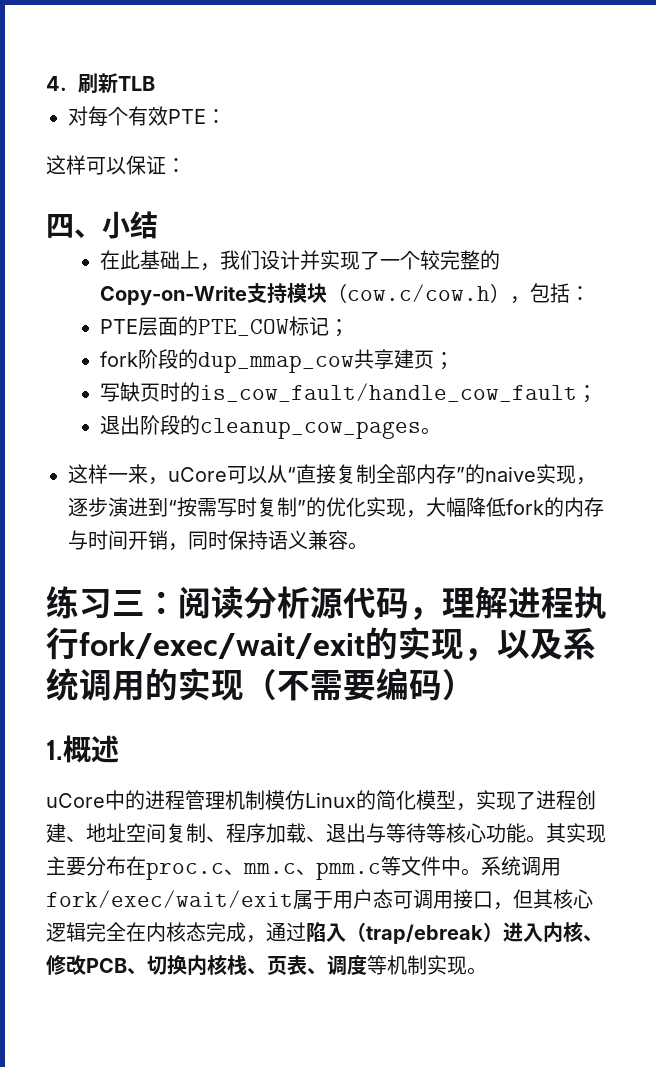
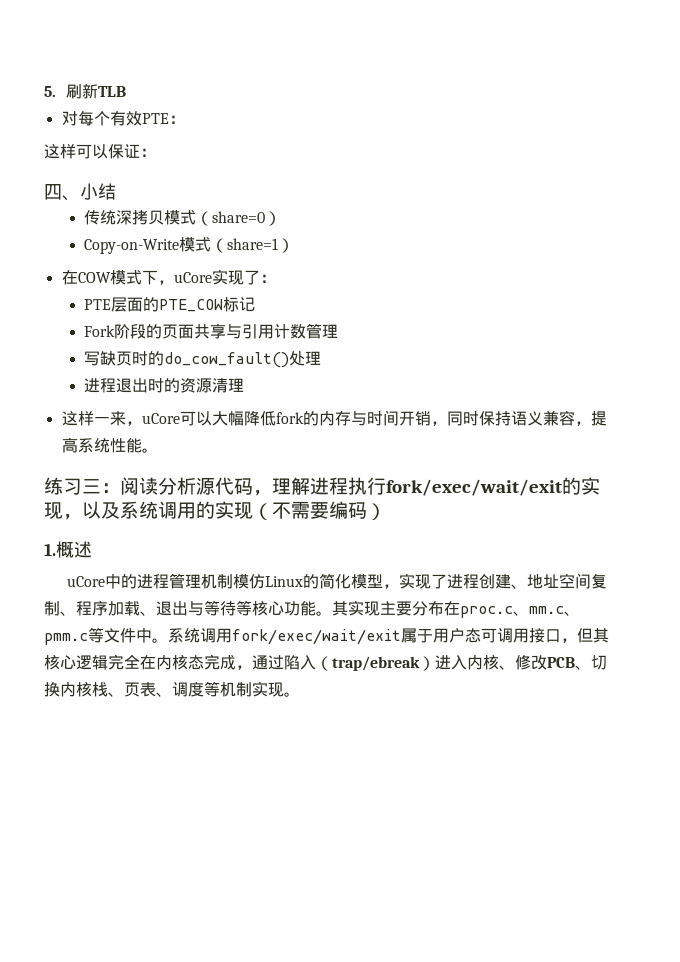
[46,76,67,91] 4. -> [44,86,56,97] 5.
[100,250,501,271] [100,283,571,306] 在此基础上，我们设计并实现了一个较完整的Copy-on-Write支持模块（cow.c/cow.h），包括 -> [83,210,281,226] [83,237,294,254] [61,269,260,285] 传统深拷贝模式（share=0） // Copy-on-Write模式（share=1） // 在COW模式下，uCore实现了
[329,319,350,337] [100,349,455,373] [100,382,598,403] [100,415,442,439] ； // fork阶段的dup_mmap_cow共享建页； // 写缺页时的is_cow_fault/handle_cow_fault； // 退出阶段的cleanup_cow_pages。 -> [83,323,338,339] [83,351,321,368] [83,378,244,393] // Fork阶段的页面共享与引用计数管理 // 写缺页时的do_cow_fault()处理 // 进程退出时的资源清理
[267,464,596,485] [68,497,426,518] 从“直接复制全部内存”的naive实现，逐步演进到“按需写时复制”的优化实现， -> (212, 418) none
(348, 540) none -> [574,411,607,426] [61,437,142,453] ，提高系统性能

